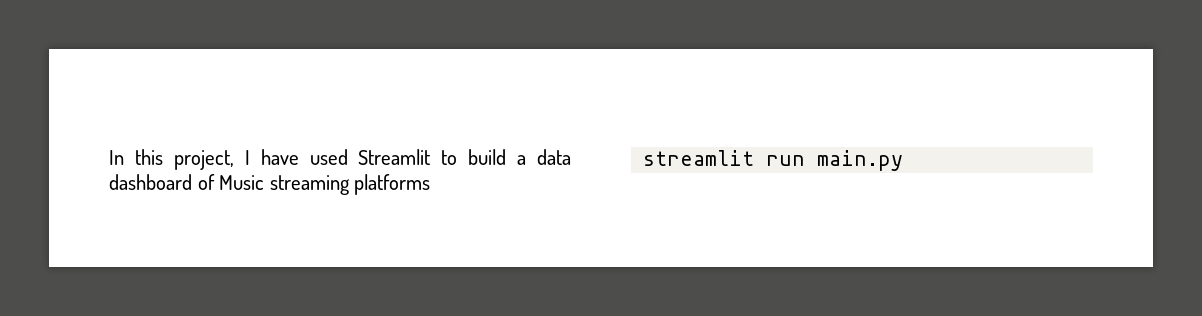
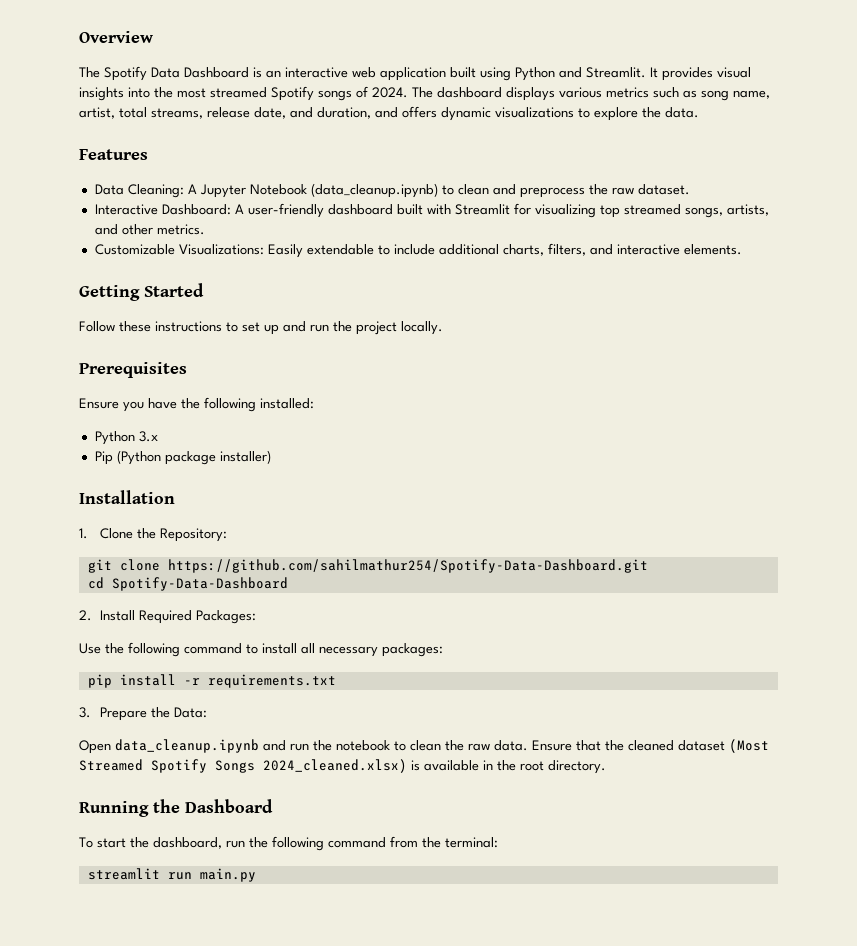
[109,149,571,170] [109,174,431,195] In this project, I have used Streamlit to build a data dashboard of Music streaming platforms -> [79,31,153,43] [79,66,751,81] [79,86,770,101] [79,106,699,121] [79,149,148,160] [94,183,690,198] [94,203,769,218] [94,224,205,235] [94,243,742,258] [79,283,204,301] [79,321,443,335] [79,362,187,378] [79,397,314,412] [94,431,158,445] [94,450,271,465] [79,490,175,504] [79,528,228,542] [87,559,648,573] [87,577,288,591] [79,610,257,624] [79,642,443,657] [87,674,336,688] [79,707,208,721] [79,739,769,754] [79,759,606,774] [79,799,273,817] [79,836,498,851] Overview // The Spotify Data Dashboard is an interactive web application built using Python and Streamlit. It provides visual insights into the most streamed Spotify songs of 2024. The dashboard displays various metrics such as song name, artist, total streams, release date, and duration, and offers dynamic visualizations to explore the data. // Features // Data Cleaning: A Jupyter Notebook (data_cleanup.ipynb) to clean and preprocess the raw dataset. // Interactive Dashboard: A user-friendly dashboard built with Streamlit for visualizing top streamed songs, artists, and other metrics. // Customizable Visualizations: Easily extendable to include additional charts, filters, and interactive elements. // Getting Started // Follow these instructions to set up and run the project locally. // Prerequisites // Ensure you have the following installed: // Python 3.x // Pip (Python package installer) // Installation // 1. Clone the Repository: // git clone https://github.com/sahilmathur254/Spotify-Data-Dashboard.git // cd Spotify-Data-Dashboard // 2. Install Required Packages: // Use the following command to install all necessary packages: // pip install -r requirements.txt // 3. Prepare the Data: // Open data_cleanup.ipynb and run the notebook to clean the raw data. Ensure that the cleaned dataset (Most Streamed Spotify Songs 2024_cleaned.xlsx) is available in the root directory. // Running the Dashboard // To start the dashboard, run the following command from the terminal:

